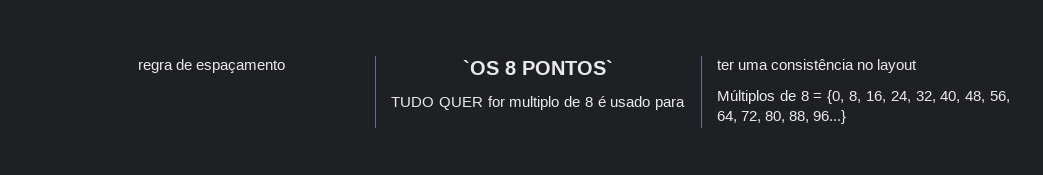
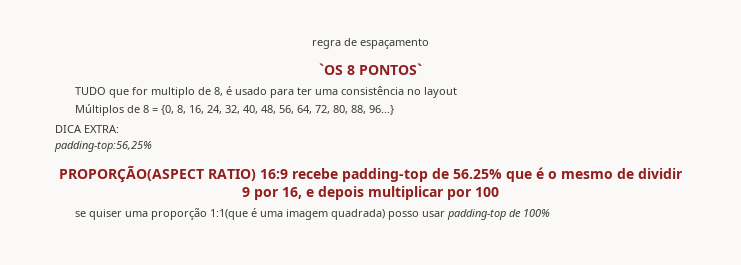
[438,97,483,110] QUER -> [109,89,130,98] que
[584,97,593,107] 8 -> [214,87,224,96] 8,
(847, 117) none -> [55,125,119,133] [54,141,152,152] [59,166,683,183] [242,186,499,200] [75,208,551,220] // DICA EXTRA: // padding-top:56,25% // PROPORÇÃO(ASPECT RATIO) 16:9 recebe padding-top de 56.25% que é o mesmo de dividir 9 por 16, e depois multiplicar por 100 // se quiser uma proporção 1:1(que é uma imagem quadrada) posso usar padding-top de 100%

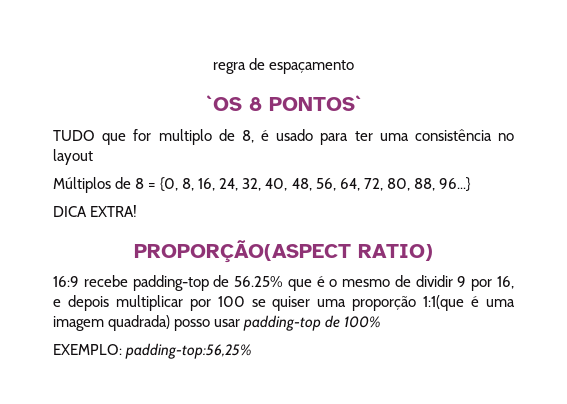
[84,125,119,133] [54,141,152,152] EXTRA: // padding-top:56,25% -> [90,205,138,217] EXTRA!
(256, 175) none -> (433, 252) //
(499, 192) // -> (245, 301) none
(551, 213) none -> [53,343,253,359] // EXEMPLO: padding-top:56,25%

